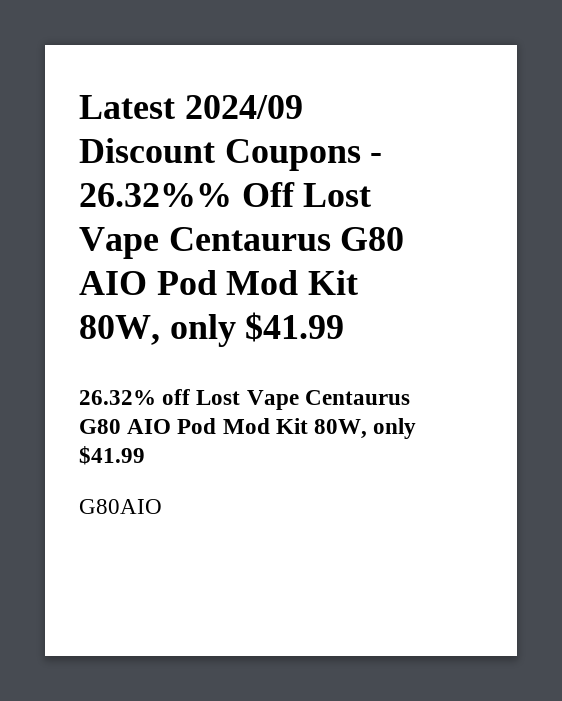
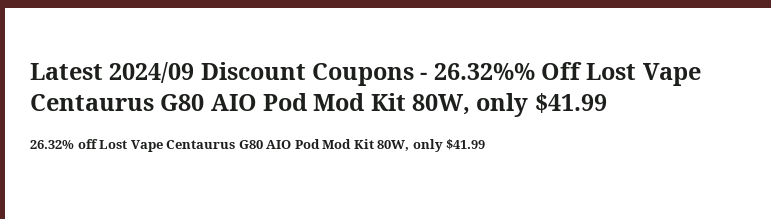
[79,499,162,514] // G80AIO -> (486, 144) none

